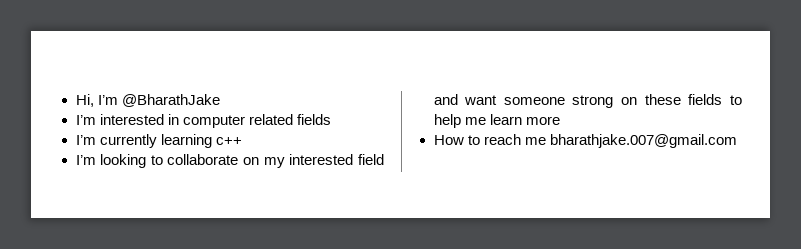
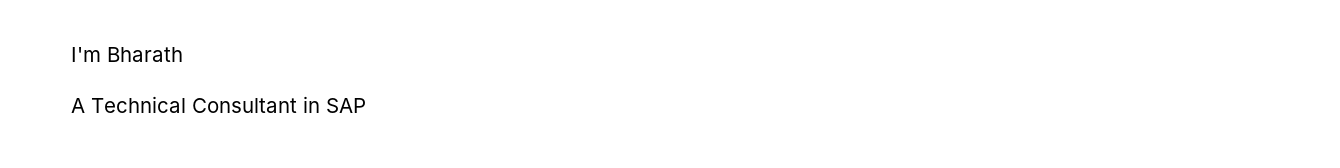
[75,94,220,107] [75,114,331,128] [75,134,242,148] [75,154,384,168] [433,94,742,108] [433,114,560,128] [433,134,737,148] Hi, I’m @BharathJake // I’m interested in computer related fields // I’m currently learning c++ // I’m looking to collaborate on my interested field and want someone strong on these fields to help me learn more // How to reach me bharathjake.007@gmail.com -> [71,47,183,62] [71,96,366,113] I'm Bharath // A Technical Consultant in SAP

